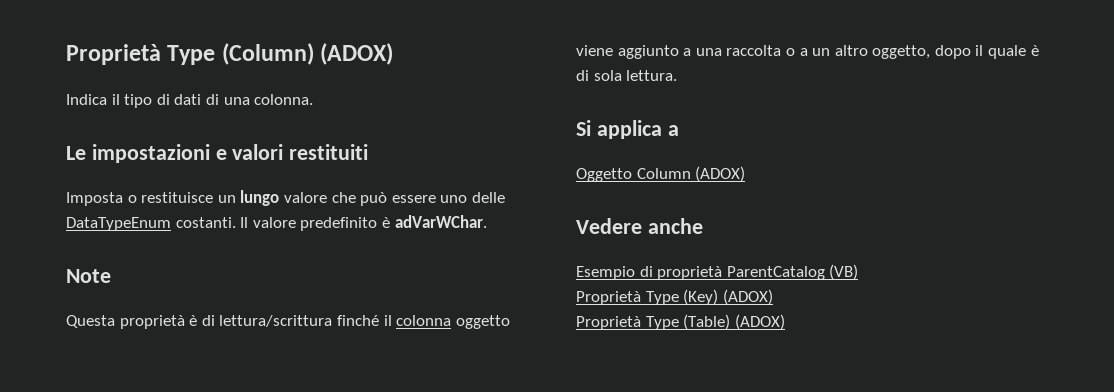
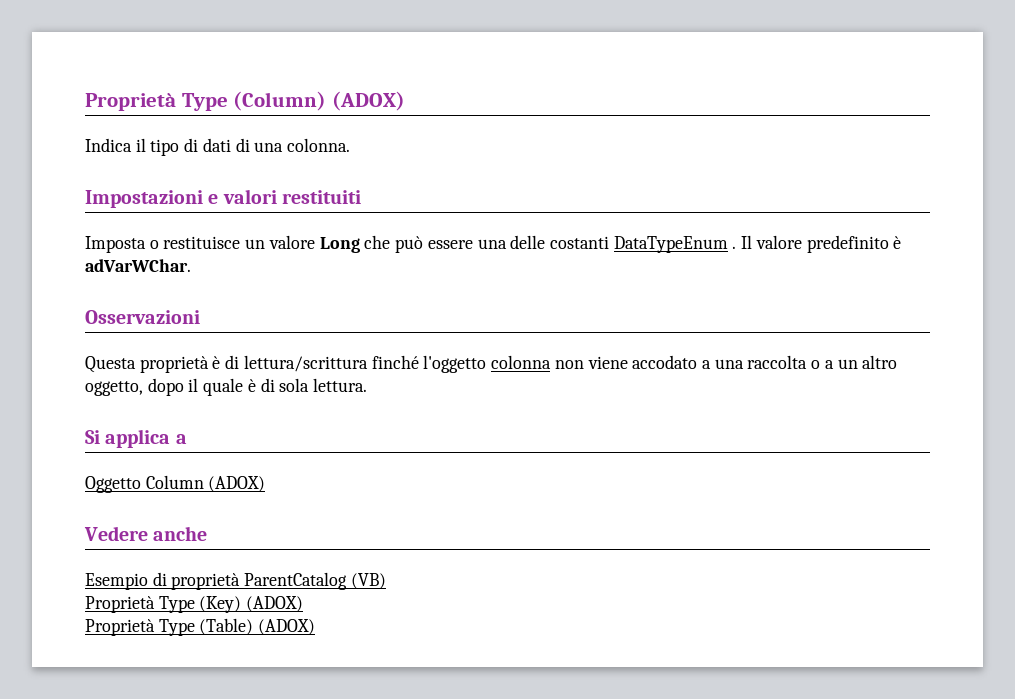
[66,144,210,163] Le impostazioni -> [85,190,203,208] Impostazioni
[240,190,327,206] lungo valore -> [268,235,360,253] valore Long
[440,192,505,203] [66,217,236,231] uno delle DataTypeEnum costanti. -> [477,235,737,253] una delle costanti DataTypeEnum .
[66,269,111,283] Note -> [85,310,200,324] Osservazioni
[383,315,510,329] [576,45,679,59] il colonna oggetto viene aggiunto -> [423,355,698,373] l'oggetto colonna non viene accodato

